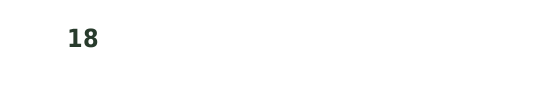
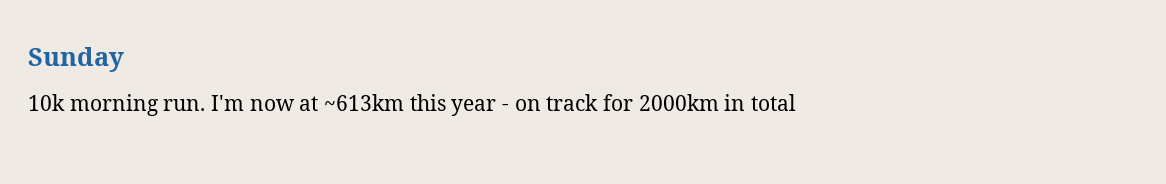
[67,28,99,48] 18 -> [28,47,124,72] [28,94,797,116] Sunday // 10k morning run. I'm now at ~613km this year - on track for 2000km in total

